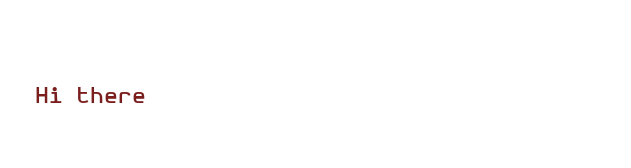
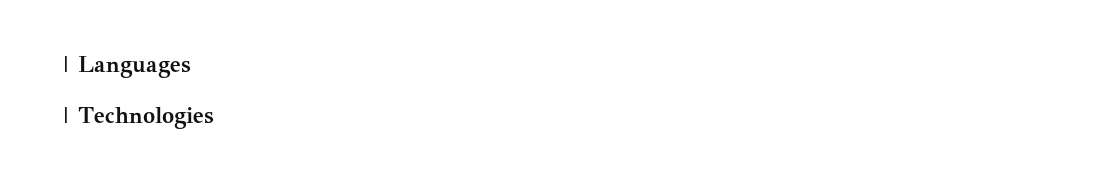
[35,87,146,103] Hi there -> [63,56,191,78] [63,107,214,129] | Languages // | Technologies

